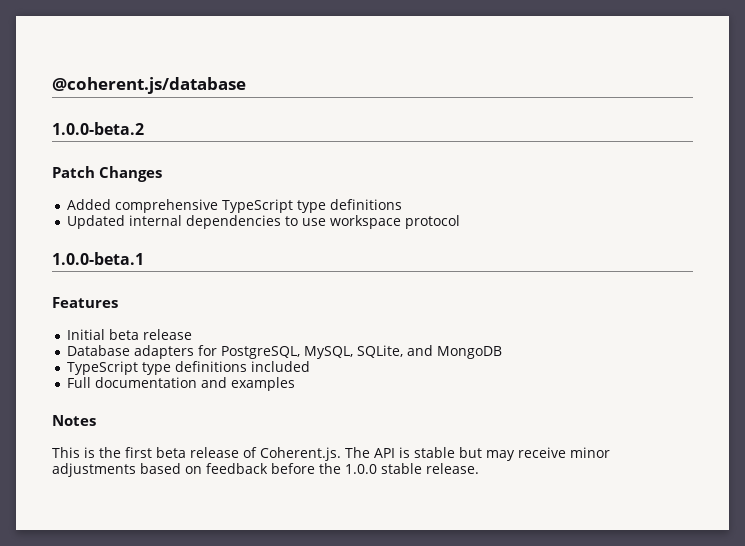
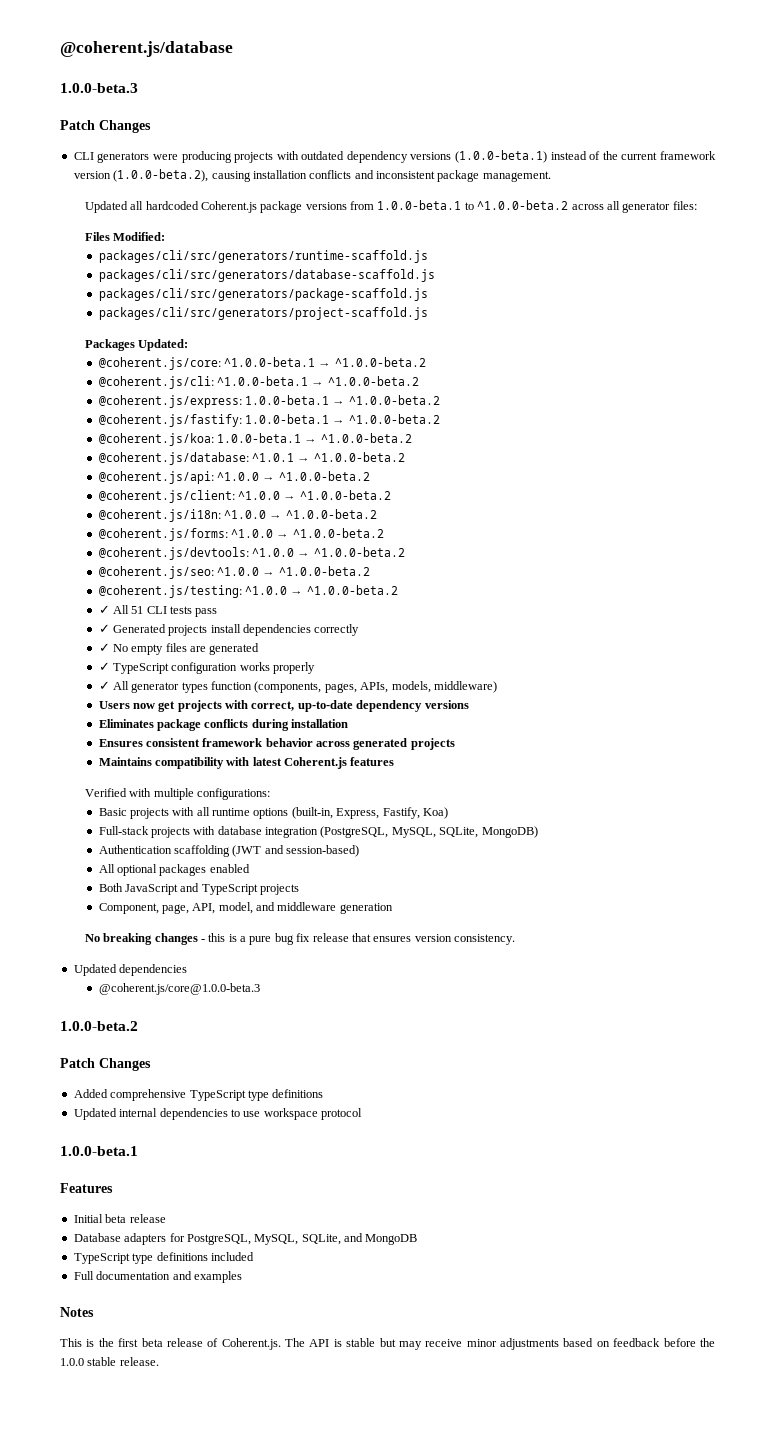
(246, 85) none -> [60,83,138,93] [60,120,151,133] [73,150,716,163] [73,169,551,182] [84,200,697,213] [84,232,166,241] [98,250,428,263] [98,269,435,282] [98,288,428,301] [98,307,428,320] [84,339,189,351] [98,357,426,370] [98,376,419,389] [98,395,440,408] [98,414,440,427] [98,433,412,446] [98,452,405,465] [98,471,370,484] [98,490,391,503] [98,509,377,522] [98,528,384,541] [98,547,405,560] [98,566,370,579] [98,585,398,598] [98,605,218,617] [98,624,360,636] [98,643,260,655] [98,662,316,674] [98,681,497,693] [98,700,469,712] [98,719,349,731] [98,738,455,750] [98,757,395,769] [84,788,270,800] [98,807,448,819] [98,826,538,838] [98,845,360,857] [98,864,250,876] [98,883,300,895] [98,902,393,914] [84,933,516,945] [73,964,188,976] [98,983,260,995] // 1.0.0-beta.3 // Patch Changes // CLI generators were producing projects with outdated dependency versions (1.0.0-beta.1) instead of the current framework version (1.0.0-beta.2), causing installation conflicts and inconsistent package management. // Updated all hardcoded Coherent.js package versions from 1.0.0-beta.1 to ^1.0.0-beta.2 across all generator files: // Files Modified: // packages/cli/src/generators/runtime-scaffold.js // packages/cli/src/generators/database-scaffold.js // packages/cli/src/generators/package-scaffold.js // packages/cli/src/generators/project-scaffold.js // Packages Updated: // @coherent.js/core: ^1.0.0-beta.1 → ^1.0.0-beta.2 // @coherent.js/cli: ^1.0.0-beta.1 → ^1.0.0-beta.2 // @coherent.js/express: 1.0.0-beta.1 → ^1.0.0-beta.2 // @coherent.js/fastify: 1.0.0-beta.1 → ^1.0.0-beta.2 // @coherent.js/koa: 1.0.0-beta.1 → ^1.0.0-beta.2 // @coherent.js/database: ^1.0.1 → ^1.0.0-beta.2 // @coherent.js/api: ^1.0.0 → ^1.0.0-beta.2 // @coherent.js/client: ^1.0.0 → ^1.0.0-beta.2 // @coherent.js/i18n: ^1.0.0 → ^1.0.0-beta.2 // @coherent.js/forms: ^1.0.0 → ^1.0.0-beta.2 // @coherent.js/devtools: ^1.0.0 → ^1.0.0-beta.2 // @coherent.js/seo: ^1.0.0 → ^1.0.0-beta.2 // @coherent.js/testing: ^1.0.0 → ^1.0.0-beta.2 // ✓ All 51 CLI tests pass // ✓ Generated projects install dependencies correctly // ✓ No empty files are generated // ✓ TypeScript configuration works properly // ✓ All generator types function (components, pages, APIs, models, middleware) // Users now get projects with correct, up-to-date dependency versions // Eliminates package conflicts during installation // Ensures consistent framework behavior across generated projects // Maintains compatibility with latest Coherent.js features // Verified with multiple configurations: // Basic projects with all runtime options (built-in, Express, Fastify, Koa) // Full-stack projects with database integration (PostgreSQL, MySQL, SQLite, MongoDB) // Authentication scaffolding (JWT and session-based) // All optional packages enabled // Both JavaScript and TypeScript projects // Component, page, API, model, and middleware generation // No breaking changes - this is a pure bug fix release that ensures version consistency. // Updated dependencies // @coherent.js/core@1.0.0-beta.3

